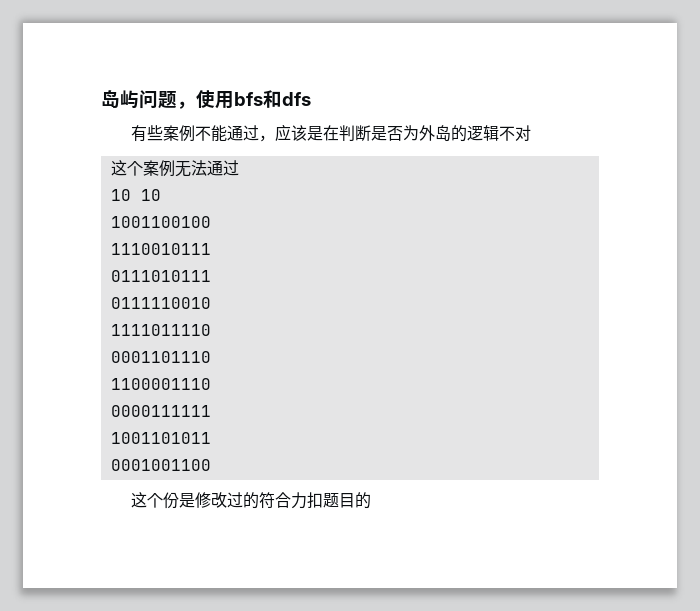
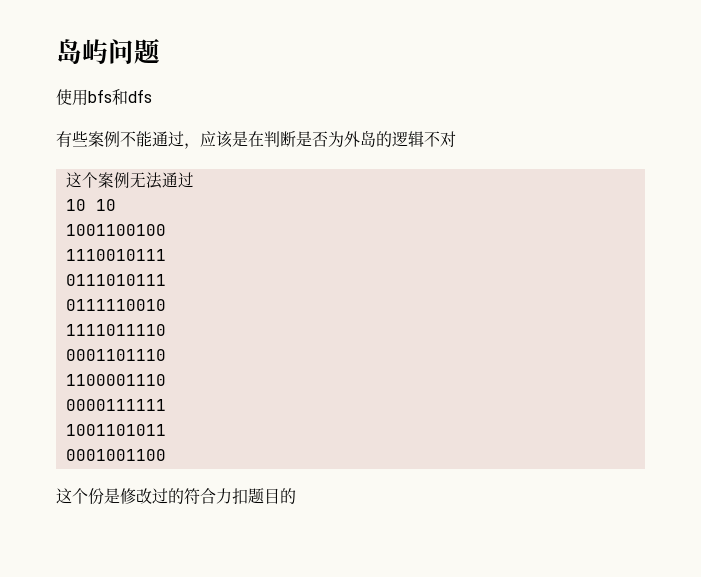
[177,101,196,109] ， -> (160, 51) //

